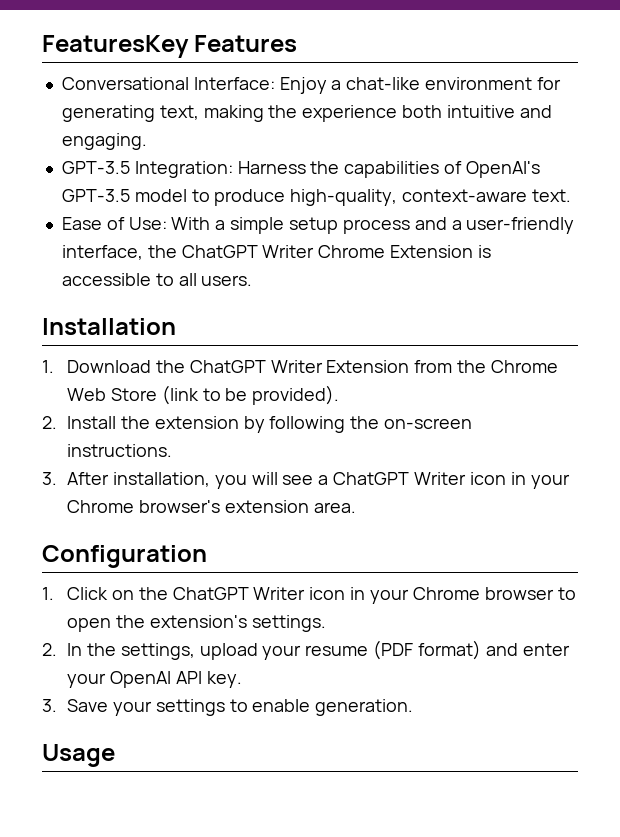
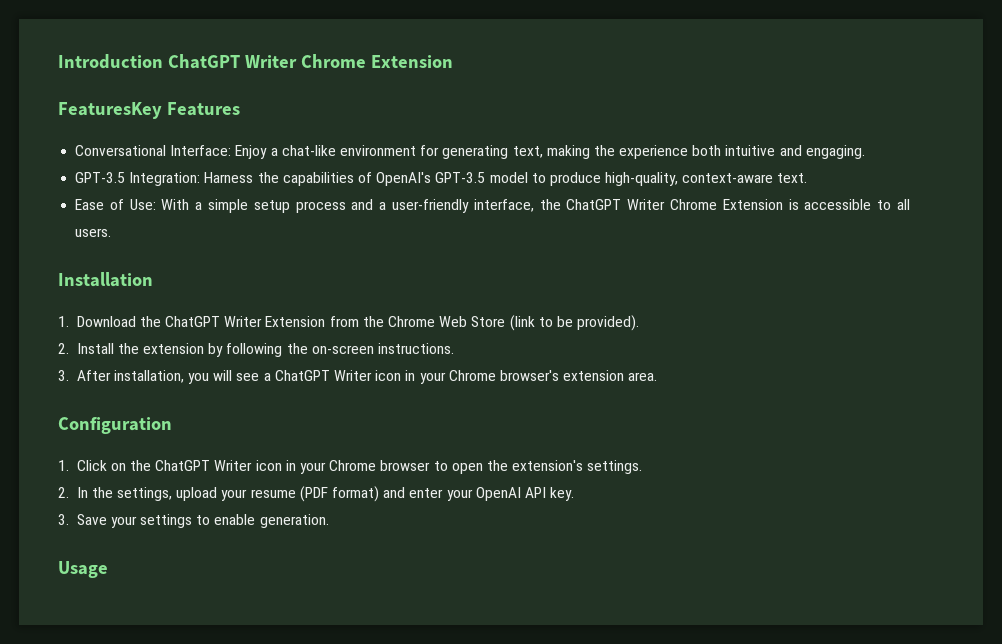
(42, 46) none -> [58,54,453,69] Introduction ChatGPT Writer Chrome Extension //

